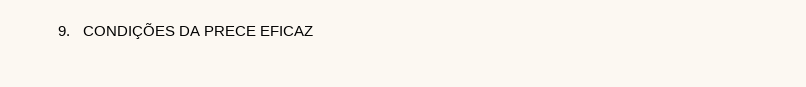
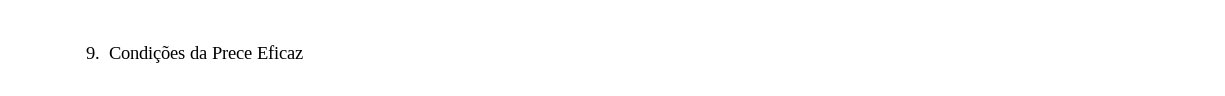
[82,23,313,39] CONDIÇÕES DA PRECE EFICAZ -> [109,45,304,63] Condições da Prece Eficaz

